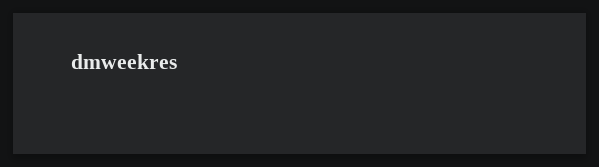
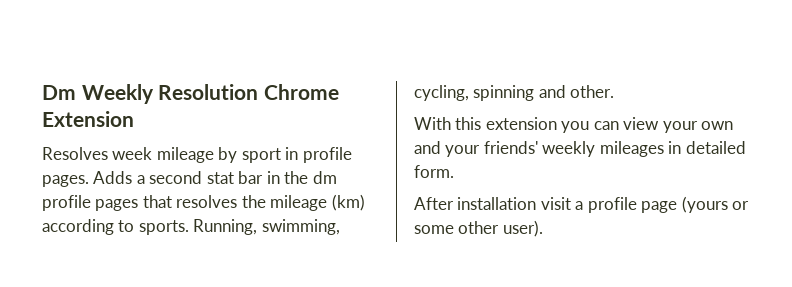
[71,54,177,69] dmweekres -> [42,84,340,104] [42,111,134,127] [42,147,352,163] [42,171,337,187] [42,194,365,211] [42,219,340,235] [414,85,615,101] [414,117,734,133] [414,141,746,157] [414,165,454,178] [414,196,750,213] [414,220,543,237] Dm Weekly Resolution Chrome Extension // Resolves week mileage by sport in profile pages. Adds a second stat bar in the dm profile pages that resolves the mileage (km) according to sports. Running, swimming, cycling, spinning and other. // With this extension you can view your own and your friends' weekly mileages in detailed form. // After installation visit a profile page (yours or some other user).

